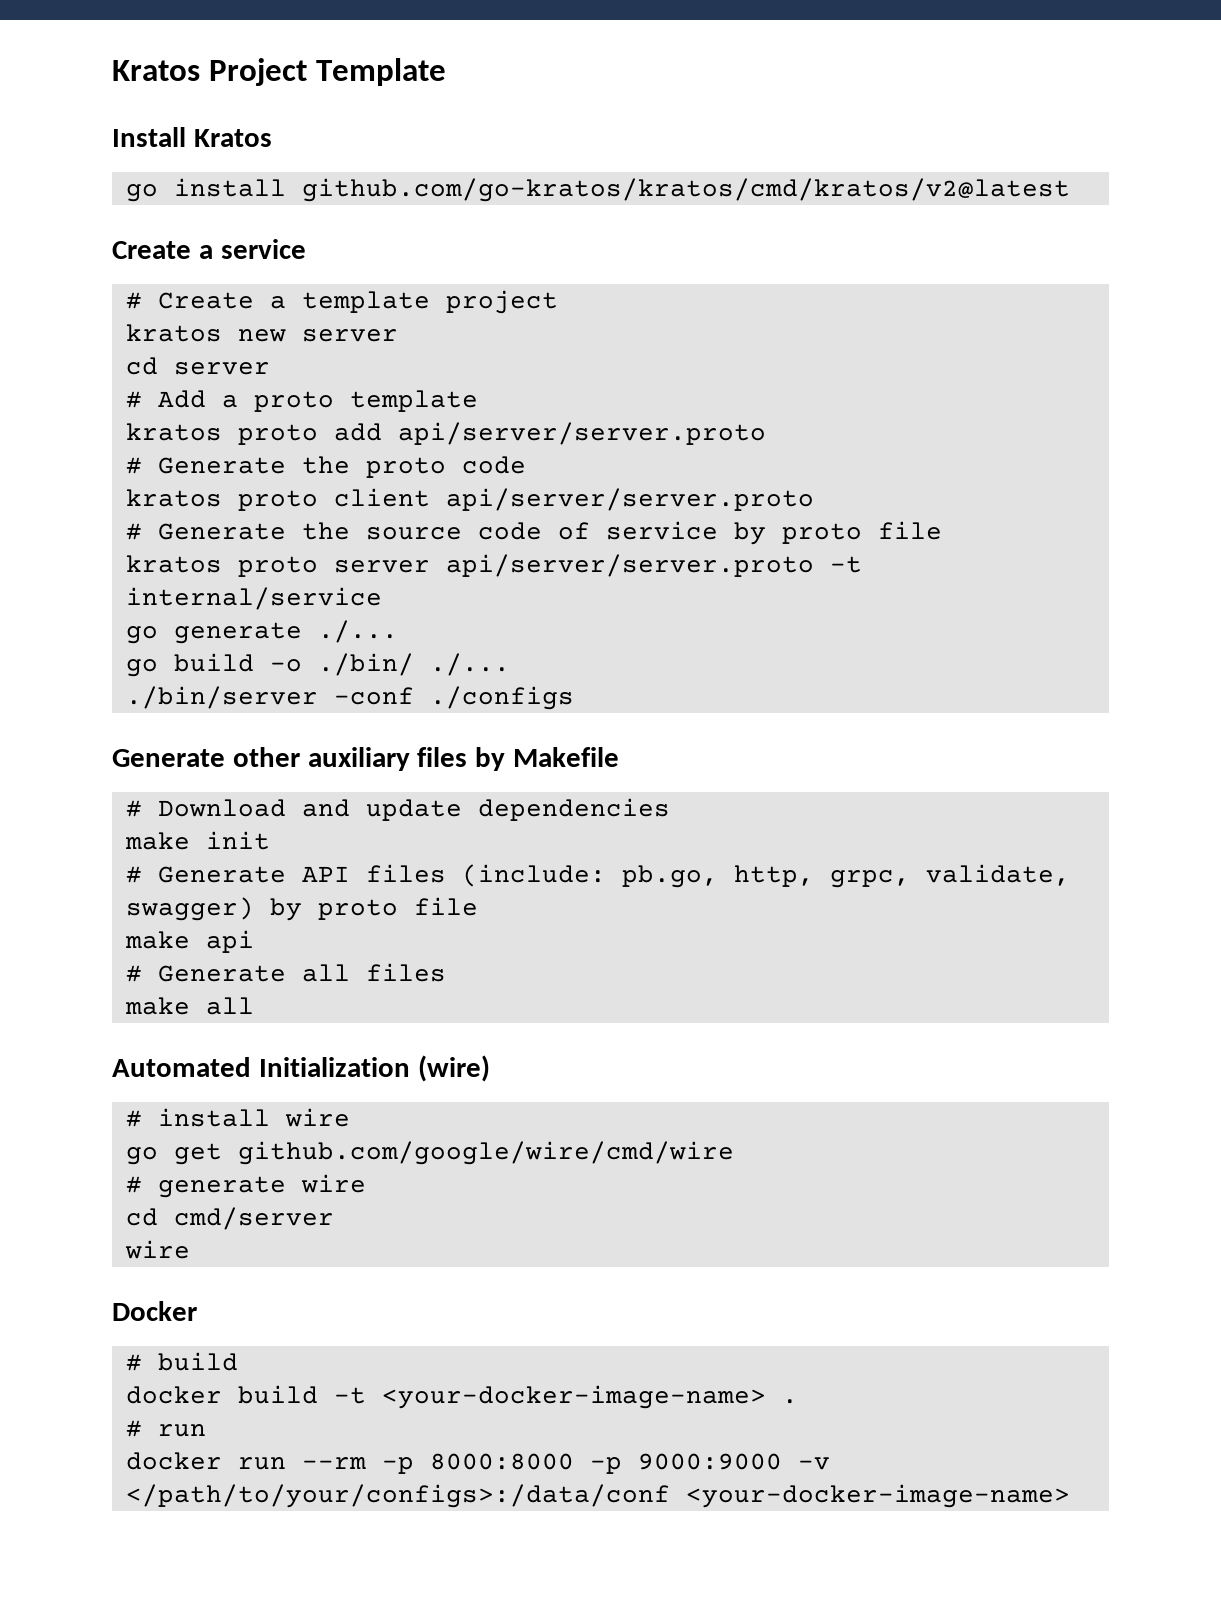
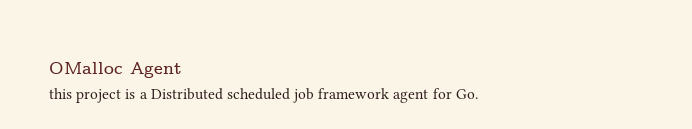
[112,58,446,86] [112,127,272,147] [125,178,1070,202] [112,239,306,259] [125,290,558,314] [125,324,398,342] [125,357,270,375] [125,390,478,412] [125,422,766,445] [125,456,526,478] [125,488,814,511] [125,521,942,545] [125,554,862,577] [125,587,382,610] [125,620,398,644] [125,653,510,677] [125,686,574,710] [112,747,620,771] [125,798,670,821] [124,831,270,850] [125,864,1070,888] [125,897,478,921] [124,930,254,953] [125,963,446,982] [124,997,254,1015] [112,1055,490,1082] [125,1108,350,1127] [125,1141,734,1165] [125,1174,366,1198] [125,1207,334,1230] [124,1240,190,1259] [112,1301,197,1321] [125,1352,238,1371] [125,1385,798,1409] [125,1420,206,1437] [125,1452,830,1474] [125,1484,1070,1508] Kratos Project Template // Install Kratos // go install github.com/go-kratos/kratos/cmd/kratos/v2@latest // Create a service // # Create a template project // kratos new server // cd server // # Add a proto template // kratos proto add api/server/server.proto // # Generate the proto code // kratos proto client api/server/server.proto // # Generate the source code of service by proto file // kratos proto server api/server/server.proto -t internal/service // go generate ./... // go build -o ./bin/ ./... // ./bin/server -conf ./configs // Generate other auxiliary files by Makefile // # Download and update dependencies // make init // # Generate API files (include: pb.go, http, grpc, validate, swagger) by proto file // make api // # Generate all files // make all // Automated Initialization (wire) // # install wire // go get github.com/google/wire/cmd/wire // # generate wire // cd cmd/server // wire // Docker // # build // docker build -t <your-docker-image-name> . // # run // docker run --rm -p 8000:8000 -p 9000:9000 -v </path/to/your/configs>:/data/conf <your-docker-image-name> -> [49,62,182,78] [49,88,478,103] OMalloc Agent // this project is a Distributed scheduled job framework agent for Go.

